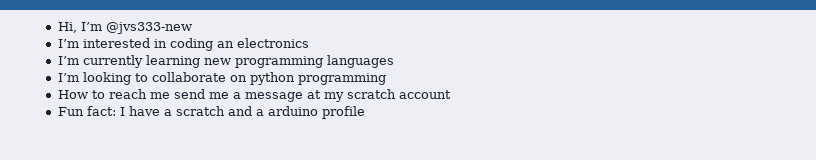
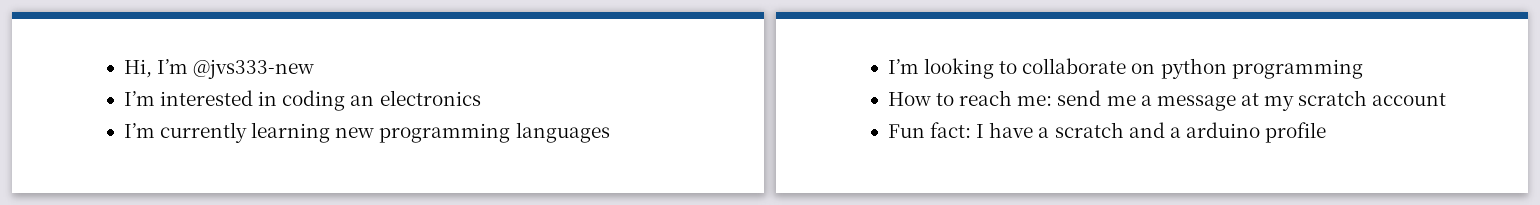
[149,92,170,99] me -> [1017,95,1053,106] me:

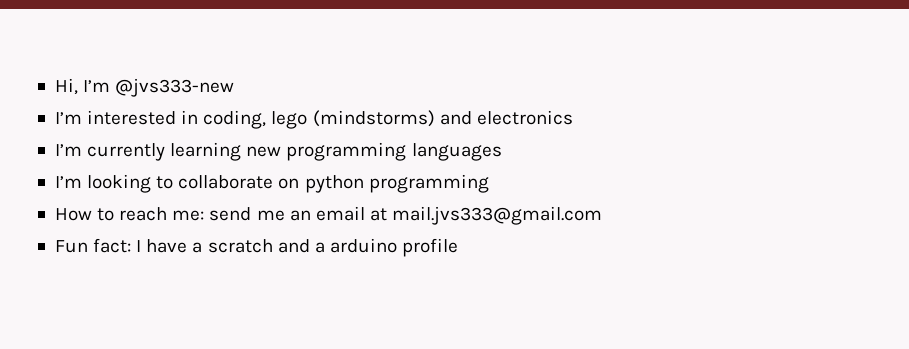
[282,90,375,111] coding an -> [203,110,472,129] coding, lego (mindstorms) and
[1140,90,1447,111] a message at my scratch account -> [289,206,603,225] an email at mail.jvs333@gmail.com

